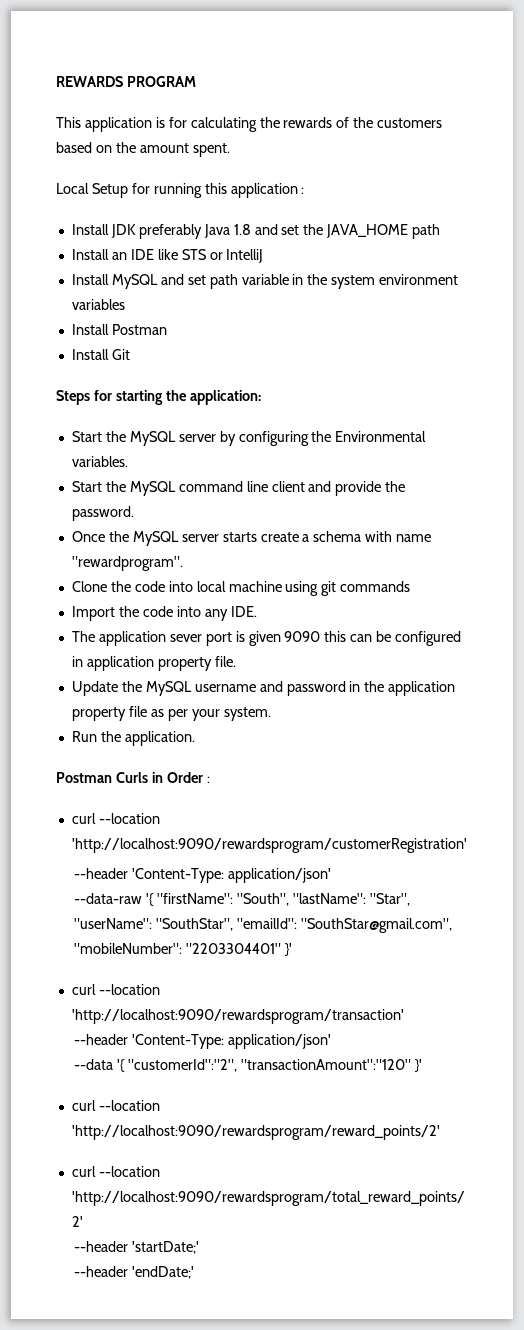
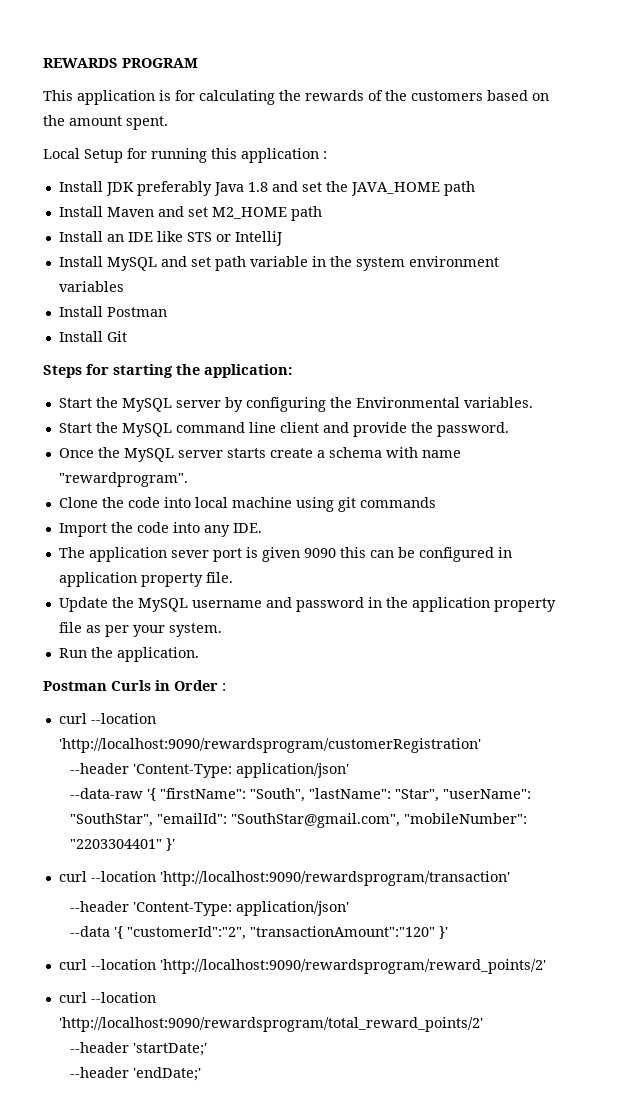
(441, 231) none -> [58,206,322,221] // Install Maven and set M2_HOME path

